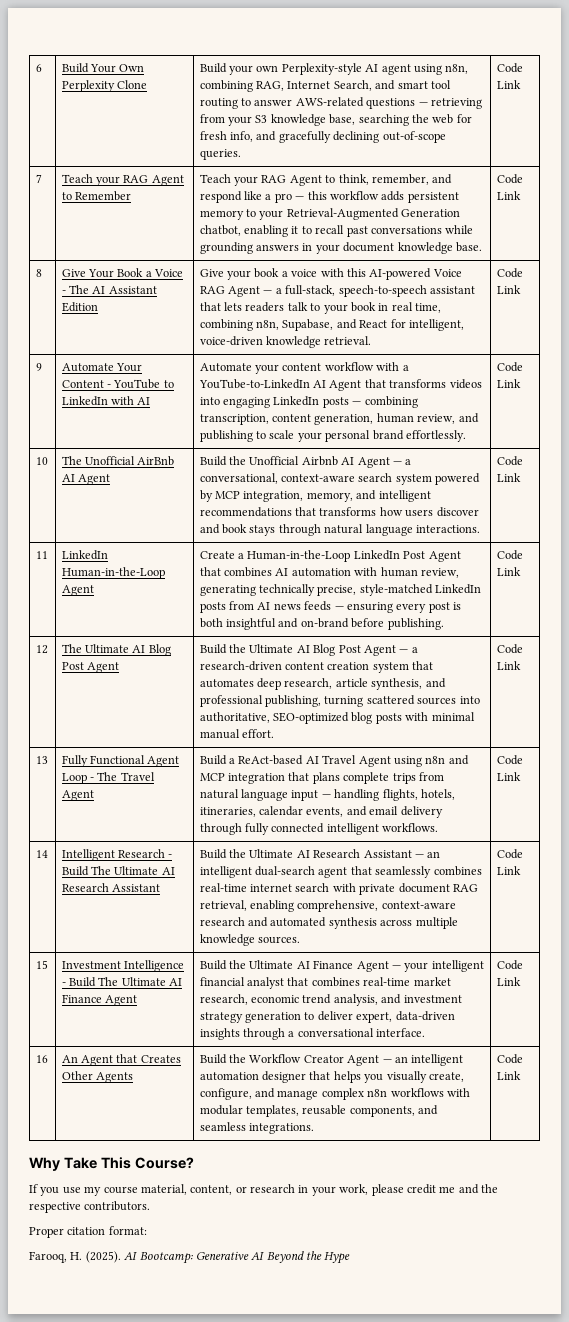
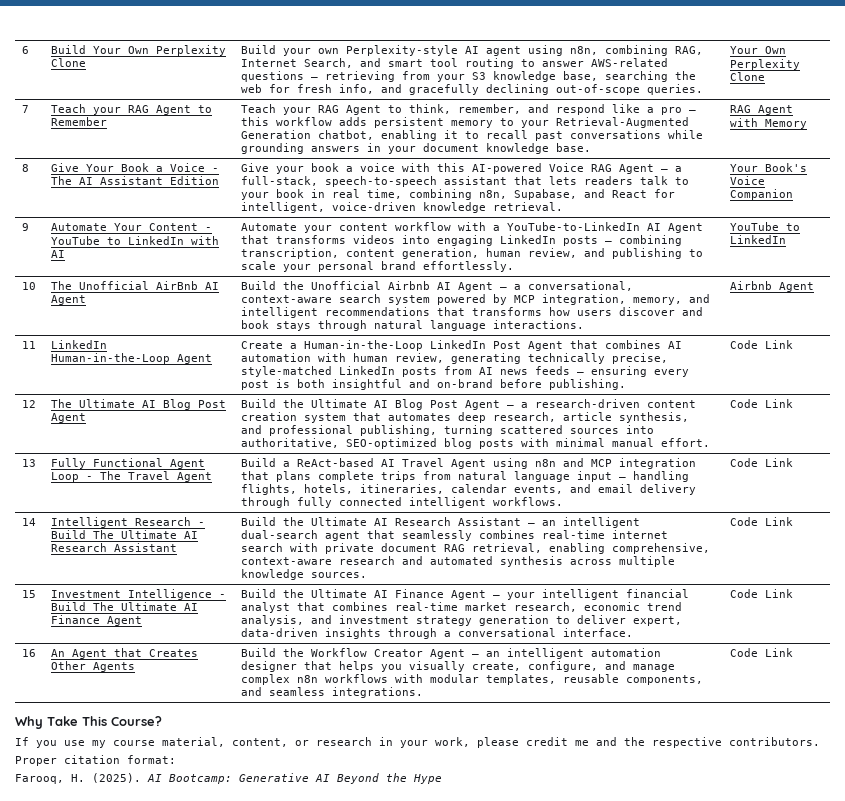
[496,63,523,73] [496,80,521,89] Code Link -> [730,46,787,54] [730,59,801,70] [730,72,766,81] Your Own Perplexity Clone
[496,174,523,184] [496,191,521,200] Code Link -> [730,105,794,115] [730,118,808,129] RAG Agent with Memory
[496,268,523,278] [496,285,521,294] Code Link -> [730,163,808,172] [730,176,766,185] [730,189,794,200] Your Book's Voice Companion
[496,362,523,372] [496,379,521,388] Code Link -> [730,222,801,231] [730,235,787,244] YouTube to LinkedIn
[496,456,523,466] [496,473,521,482] Code Link -> [730,281,815,292] Airbnb Agent

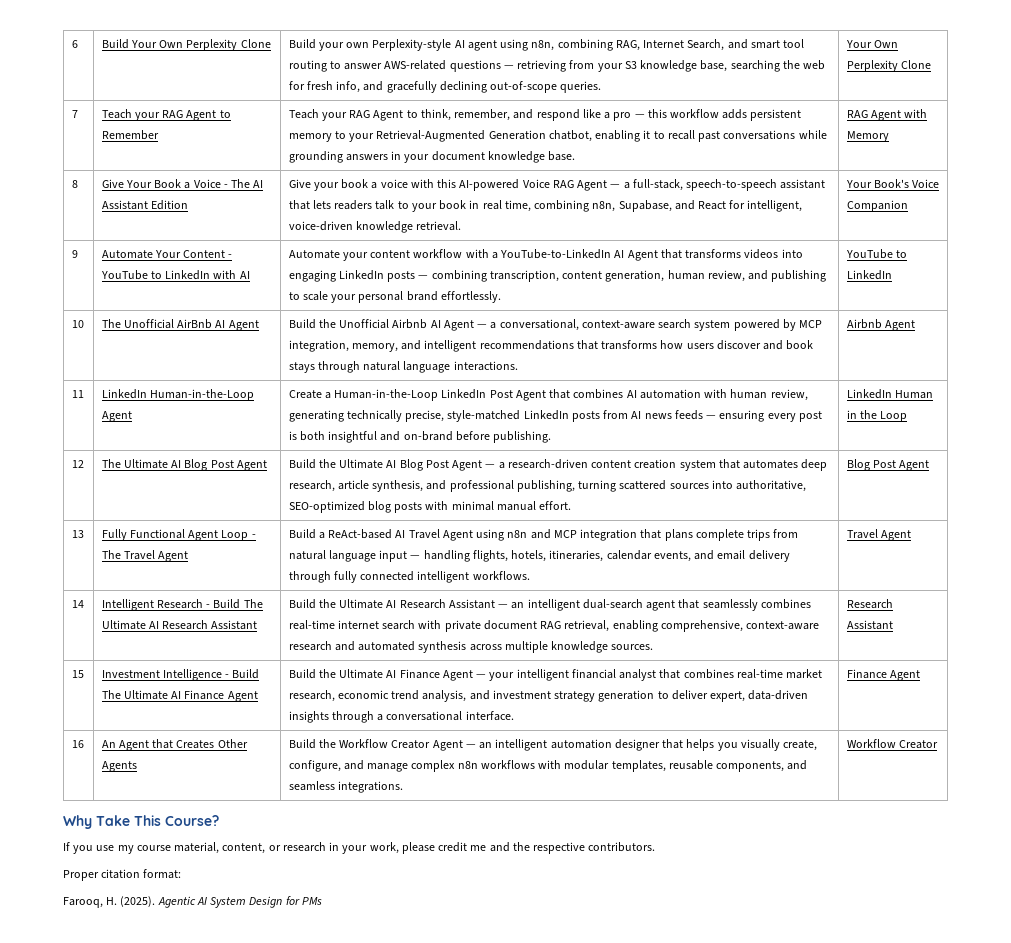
[730,340,794,349] Code Link -> [846,389,933,399] [846,410,908,422] LinkedIn Human in the Loop
[730,399,794,408] Code Link -> [846,459,930,471] Blog Post Agent
[730,458,794,467] Code Link -> [846,529,911,541] Travel Agent
[730,517,794,526] Code Link -> [846,599,893,609] [846,620,893,630] Research Assistant
[730,589,794,598] Code Link -> [846,669,920,681] Finance Agent
[730,648,794,657] Code Link -> [846,739,938,749] Workflow Creator
[147,773,442,784] AI Bootcamp: Generative AI Beyond the Hype -> [157,896,322,908] Agentic AI System Design for PMs

